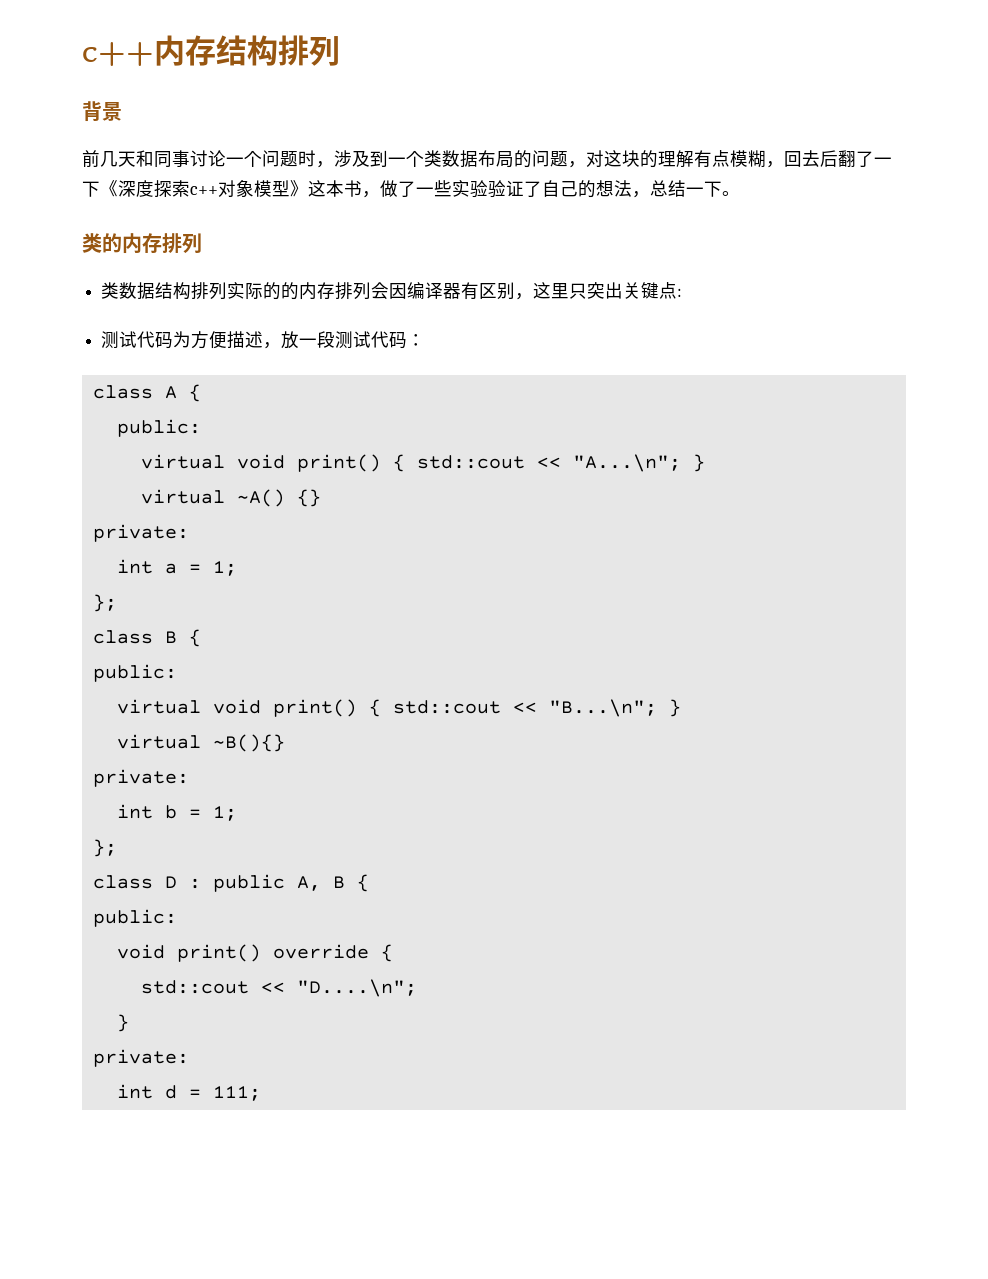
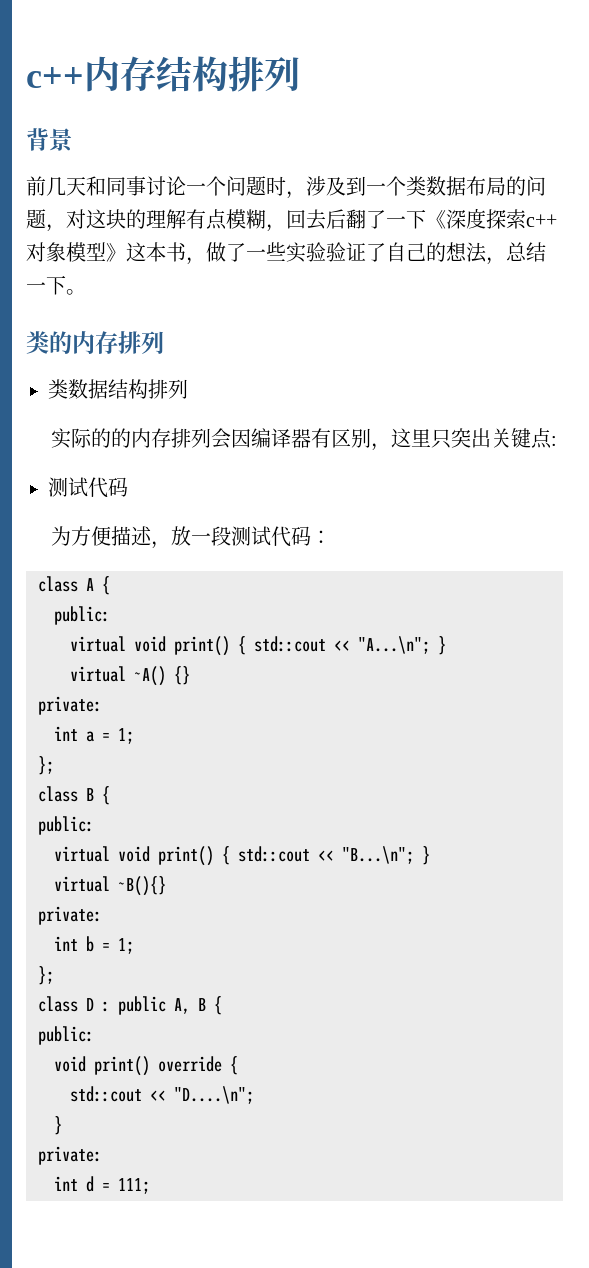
(228, 291) none -> (188, 389) //
(174, 340) none -> (128, 487) //

